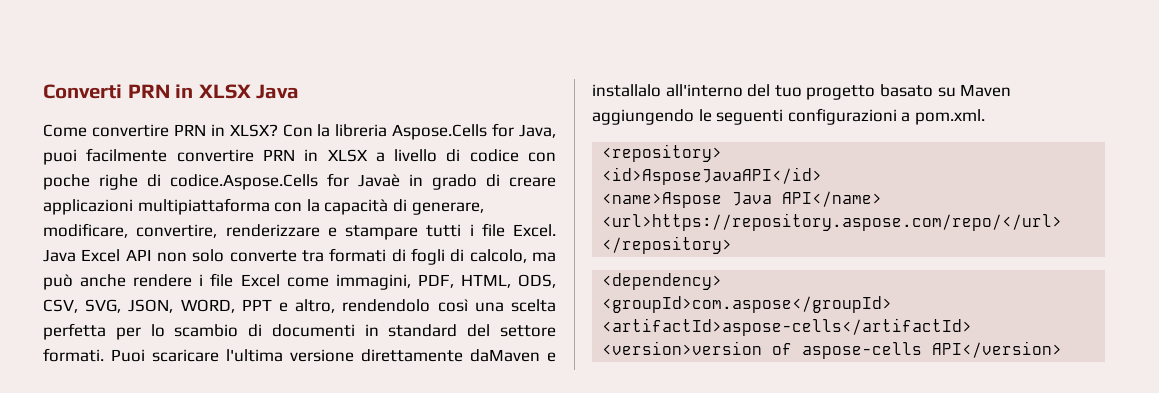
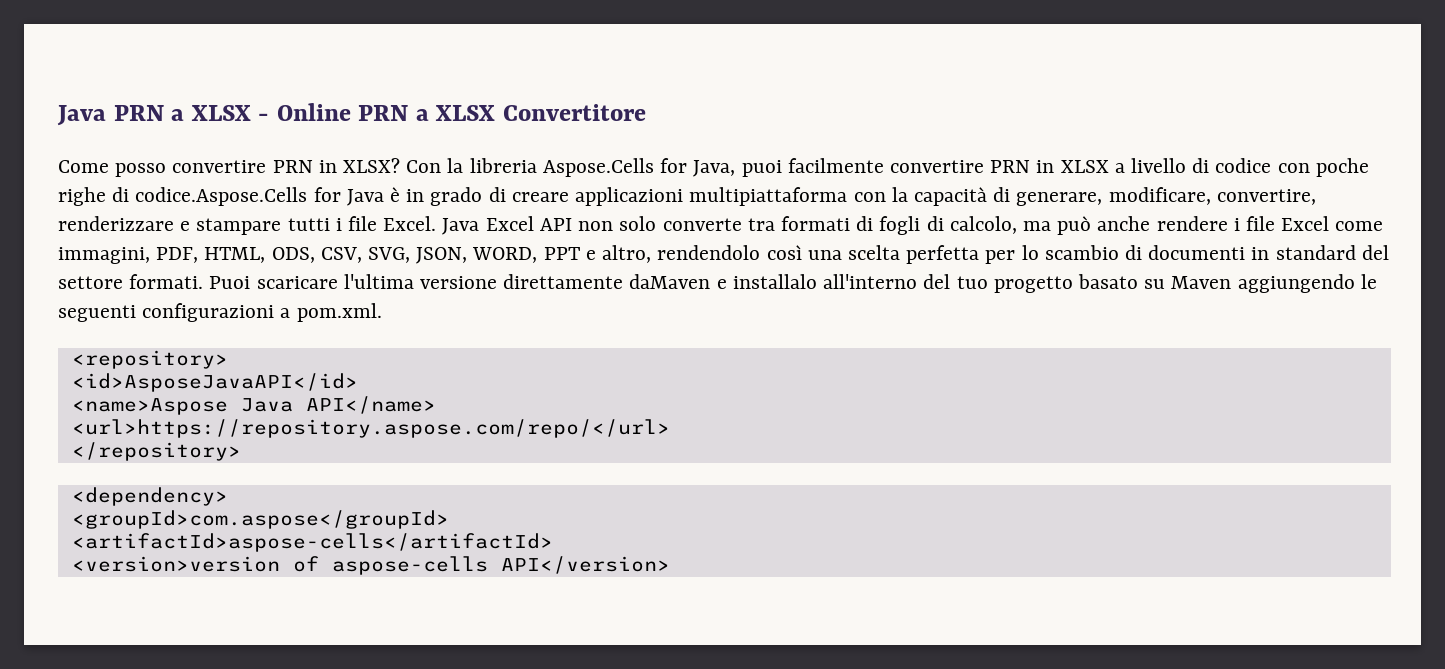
[43,84,300,99] Converti PRN in XLSX Java -> [57,103,647,126] Java PRN a XLSX - Online PRN a XLSX Convertitore
(87, 130) none -> [115,163,167,177] posso
[358,174,400,187] Javaè -> [346,187,401,206] Java è

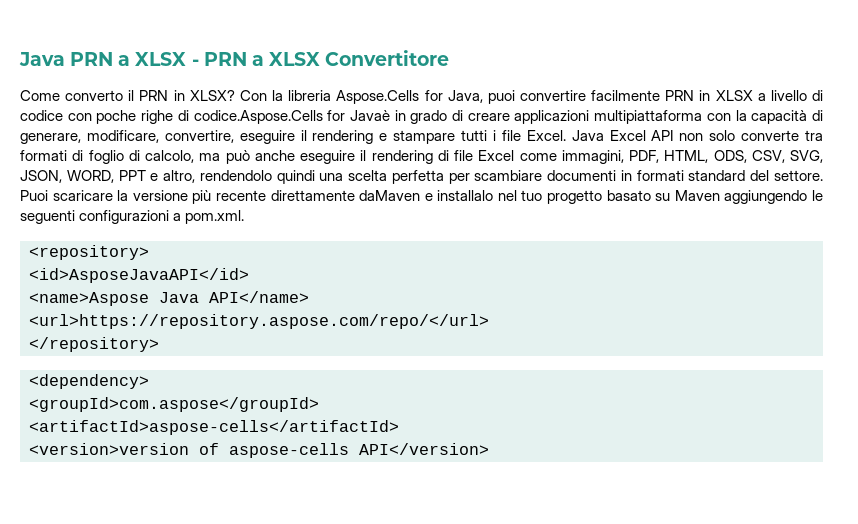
[276,103,351,121] Online -> (199, 62) none
[115,160,267,177] posso convertire -> [65,90,135,101] converto il
[787,158,984,173] facilmente convertire -> [519,90,661,101] convertire facilmente
[346,187,401,206] Java è -> [349,110,390,121] Javaè
[58,216,174,231] renderizzare -> [239,130,374,144] eseguire il rendering
[879,216,921,235] fogli -> [88,150,124,164] foglio
[1156,216,1240,231] rendere i -> [300,150,449,164] eseguire il rendering di
[766,245,802,260] così -> [276,170,315,184] quindi
[1021,245,1142,260] lo scambio di -> [474,170,543,181] scambiare
(1270, 253) none -> [636,170,684,181] formati
[58,274,498,289] settore formati. Puoi scaricare l'ultima versione -> [773,170,823,181] [20,190,266,204] settore. Puoi scaricare la versione più recente
[823,274,951,289] all'interno del -> [497,190,517,201] nel

